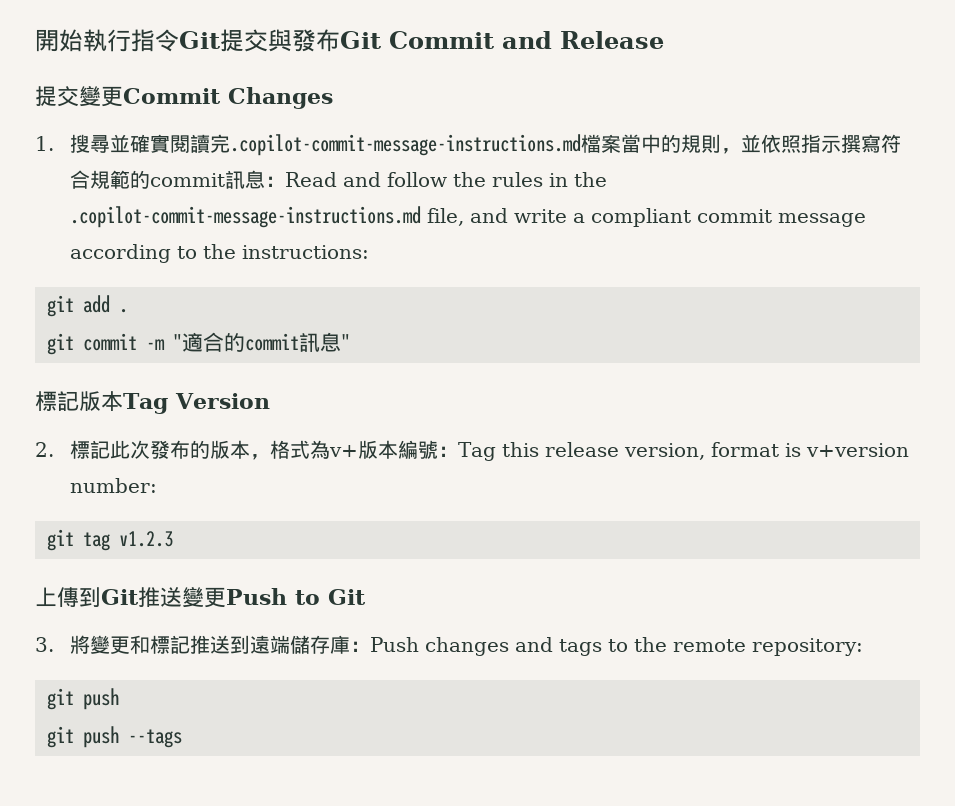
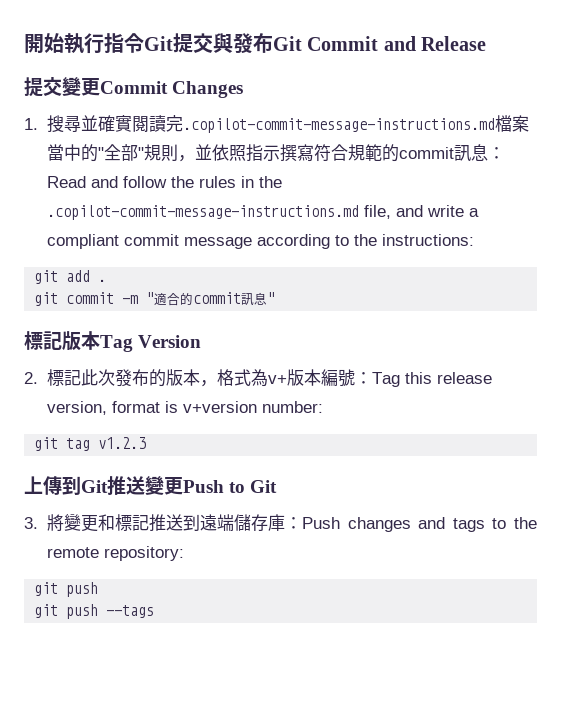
(682, 143) none -> [98,144,145,161] "全部"

